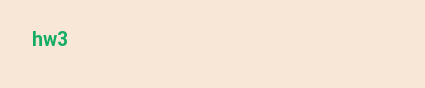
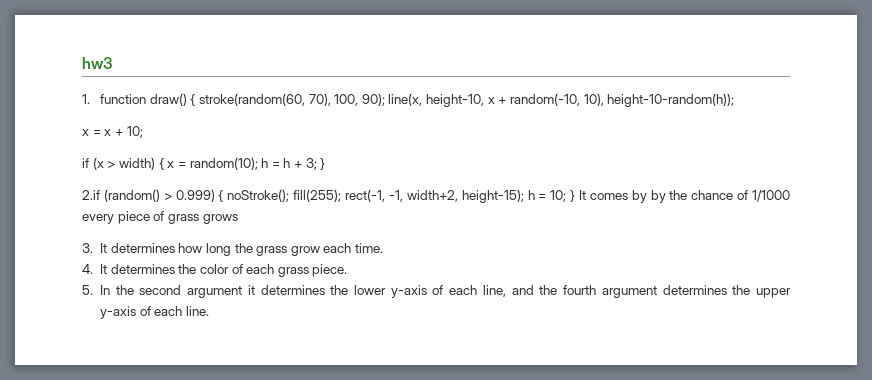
(68, 38) none -> [82,93,735,107] [82,126,143,138] [82,157,326,170] [82,189,791,203] [82,211,238,224] [82,243,384,256] [82,264,348,277] [82,285,792,298] [99,306,209,319] // 1. function draw() { stroke(random(60, 70), 100, 90); line(x, height-10, x + random(-10, 10), height-10-random(h)); // x = x + 10; // if (x > width) { x = random(10); h = h + 3; } // 2.if (random() > 0.999) { noStroke(); fill(255); rect(-1, -1, width+2, height-15); h = 10; } It comes by by the chance of 1/1000 every piece of grass grows // 3. It determines how long the grass grow each time. // 4. It determines the color of each grass piece. // 5. In the second argument it determines the lower y-axis of each line, and the fourth argument determines the upper y-axis of each line.

